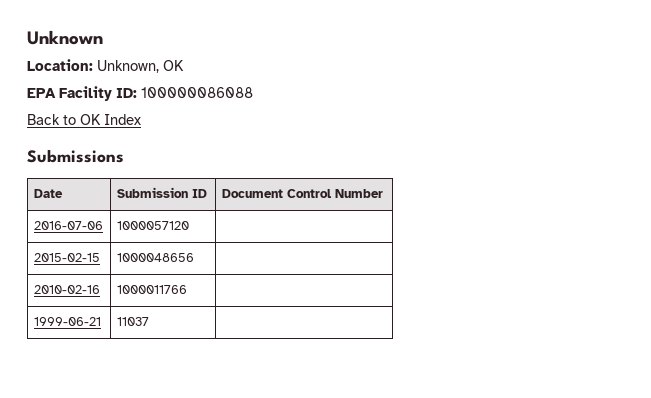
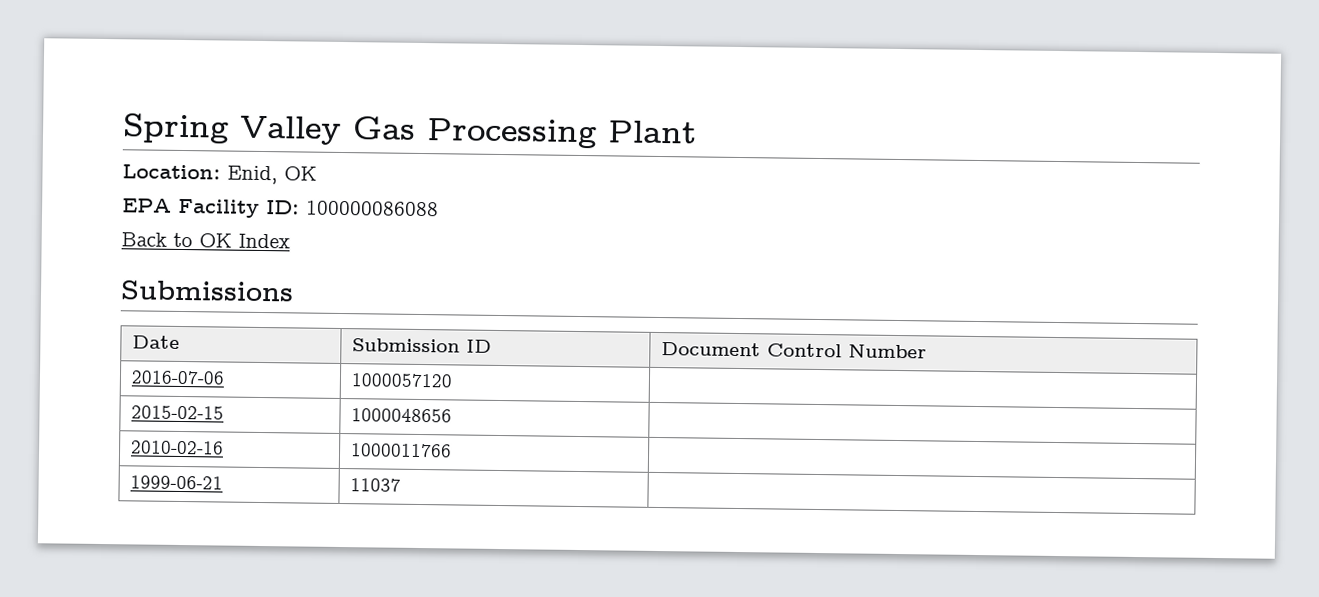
[27,30,103,45] Unknown -> [122,113,697,149] Spring Valley Gas Processing Plant
[97,60,159,73] Unknown, -> [227,165,278,185] Enid,

